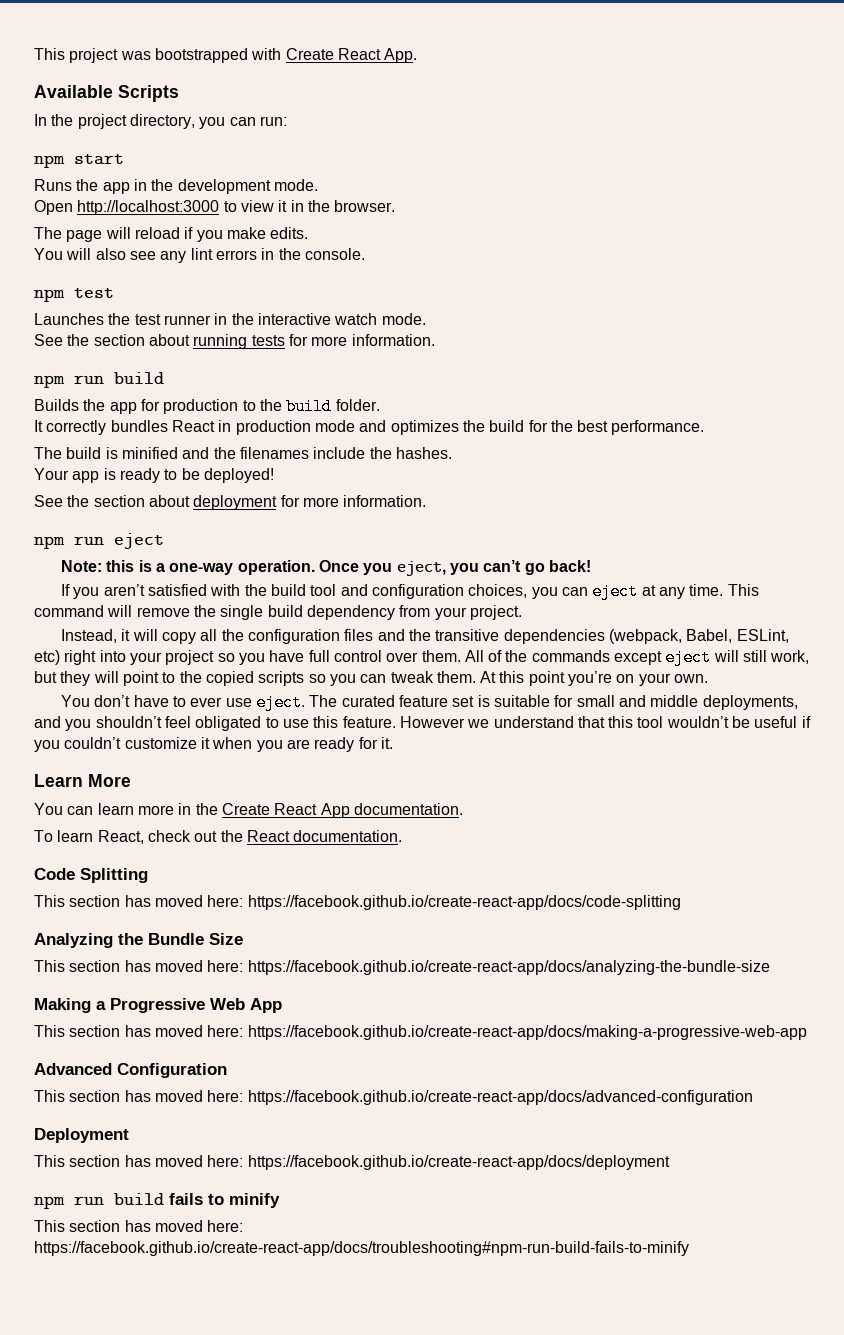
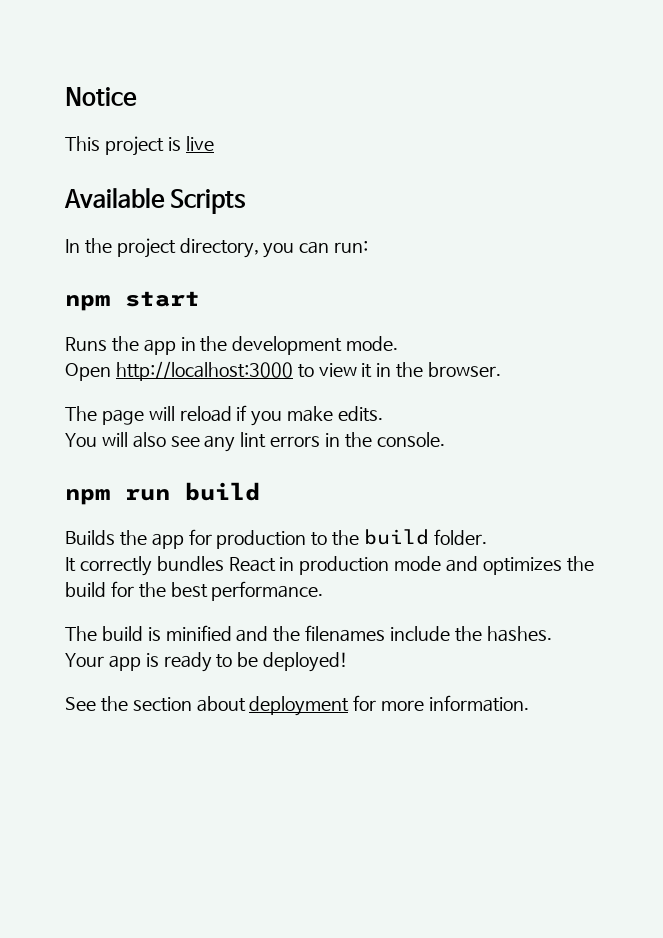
(34, 54) none -> [65,87,137,106] Notice //
[120,48,418,63] was bootstrapped with Create React App. -> [167,136,214,151] is live
[34,288,114,302] [34,313,426,325] [34,334,435,349] // npm test // Launches the test runner in the interactive watch mode. // See the section about running tests for more information. -> (445, 439) none
[34,533,164,549] [61,560,591,576] [61,583,759,600] [34,605,522,620] [61,629,789,644] [34,649,810,666] [34,671,709,686] [61,694,798,711] [34,716,811,731] [34,737,393,752] [34,774,131,787] [34,803,463,818] [34,830,403,844] [34,868,148,883] [34,895,681,910] [34,933,243,948] [34,960,770,975] [34,998,282,1013] [34,1025,807,1040] [34,1063,227,1078] [34,1090,753,1105] [34,1128,129,1143] [34,1155,670,1170] [34,1193,280,1209] [34,1220,244,1232] [34,1241,689,1256] // npm run eject // Note: this is a one-way operation. Once you eject, you can’t go back! // If you aren’t satisfied with the build tool and configuration choices, you can eject at any time. This command will remove the single build dependency from your project. // Instead, it will copy all the configuration files and the transitive dependencies (webpack, Babel, ESLint, etc) right into your project so you have full control over them. All of the commands except eject will still work, but they will point to the copied scripts so you can tweak them. At this point you’re on your own. // You don’t have to ever use eject. The curated feature set is suitable for small and middle deployments, and you shouldn’t feel obligated to use this feature. However we understand that this tool wouldn’t be useful if you couldn’t customize it when you are ready for it. // Learn More // You can learn more in the Create React App documentation. // To learn React, check out the React documentation. // Code Splitting // This section has moved here: https://facebook.github.io/create-react-app/docs/code-splitting // Analyzing the Bundle Size // This section has moved here: https://facebook.github.io/create-react-app/docs/analyzing-the-bundle-size // Making a Progressive Web App // This section has moved here: https://facebook.github.io/create-react-app/docs/making-a-progressive-web-app // Advanced Configuration // This section has moved here: https://facebook.github.io/create-react-app/docs/advanced-configuration // Deployment // This section has moved here: https://facebook.github.io/create-react-app/docs/deployment // npm run build fails to minify // This section has moved here: https://facebook.github.io/create-react-app/docs/troubleshooting#npm-run-build-fails-to-minify -> (530, 703) none

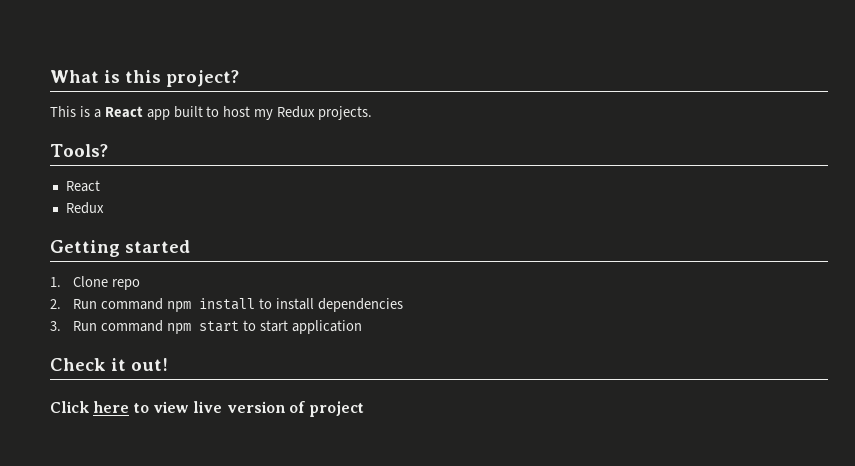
[65,87,137,106] [65,136,214,156] [64,188,247,214] [65,238,369,258] [65,291,200,311] [65,336,399,355] [65,361,502,381] [65,405,384,426] [65,432,445,452] [65,482,260,505] [65,529,487,549] [65,556,594,576] [65,581,324,601] [65,625,552,642] [65,652,349,672] [65,695,530,716] Notice // This project is live // Available Scripts // In the project directory, you can run: // npm start // Runs the app in the development mode. // Open http://localhost:3000 to view it in the browser. // The page will reload if you make edits. // You will also see any lint errors in the console. // npm run build // Builds the app for production to the build folder. // It correctly bundles React in production mode and optimizes the build for the best performance. // The build is minified and the filenames include the hashes. // Your app is ready to be deployed! // See the section about deployment for more information. -> [50,70,239,87] [50,106,373,120] [50,144,108,157] [65,180,100,192] [65,202,104,214] [50,240,190,257] [50,276,141,290] [50,298,403,313] [50,320,362,335] [50,358,168,371] [50,401,365,417] What is this project? // This is a React app built to host my Redux projects. // Tools? // React // Redux // Getting started // 1. Clone repo // 2. Run command npm install to install dependencies // 3. Run command npm start to start application // Check it out! // Click here to view live version of project

